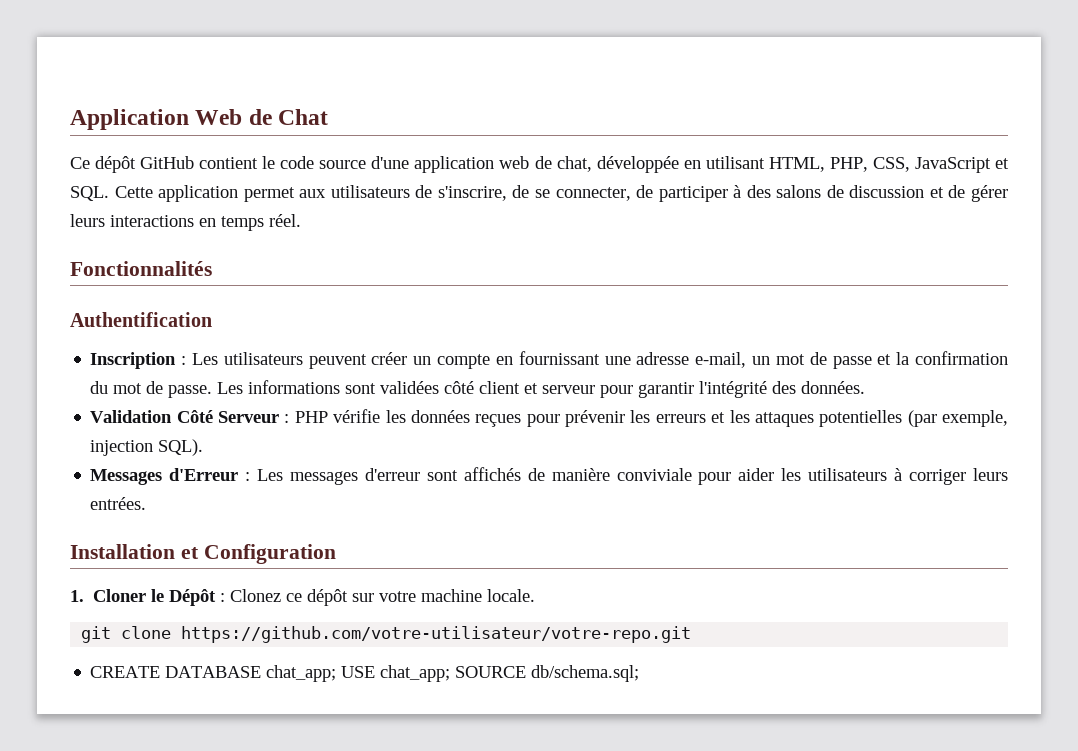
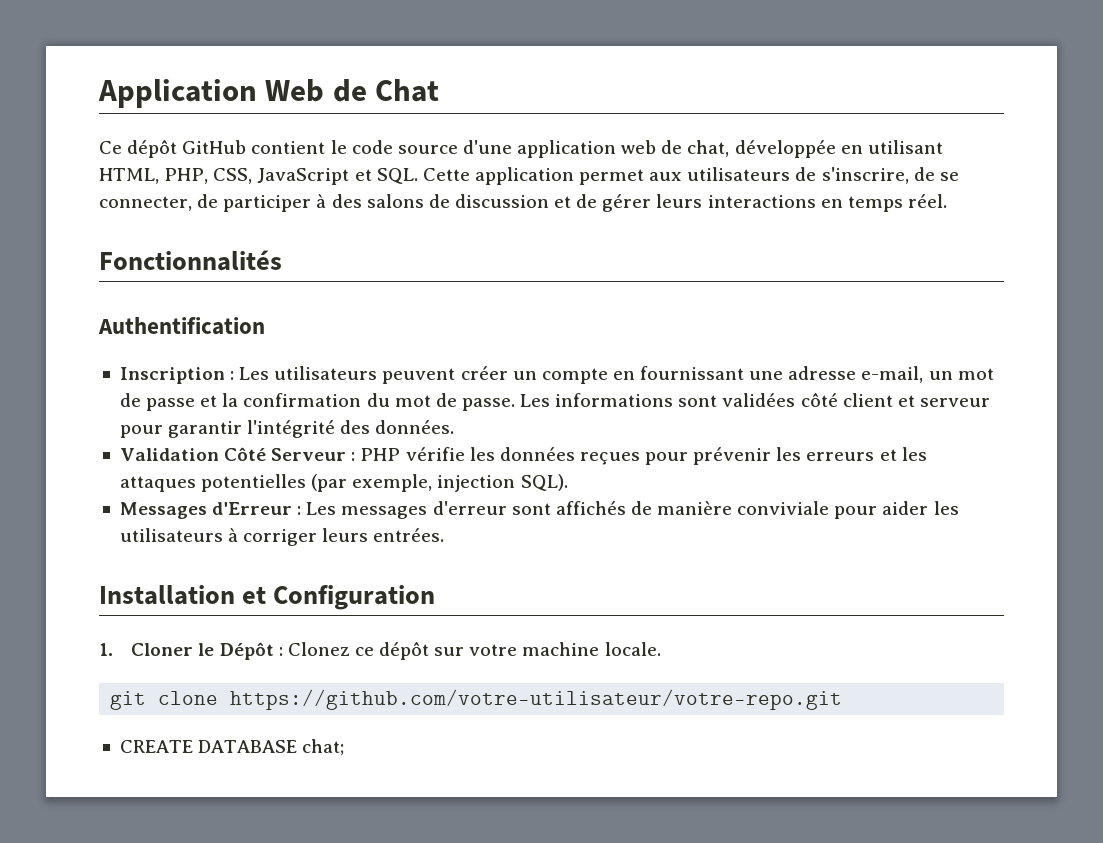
[266,665,640,682] chat_app; USE chat_app; SOURCE db/schema.sql; -> [302,739,345,756] chat;

